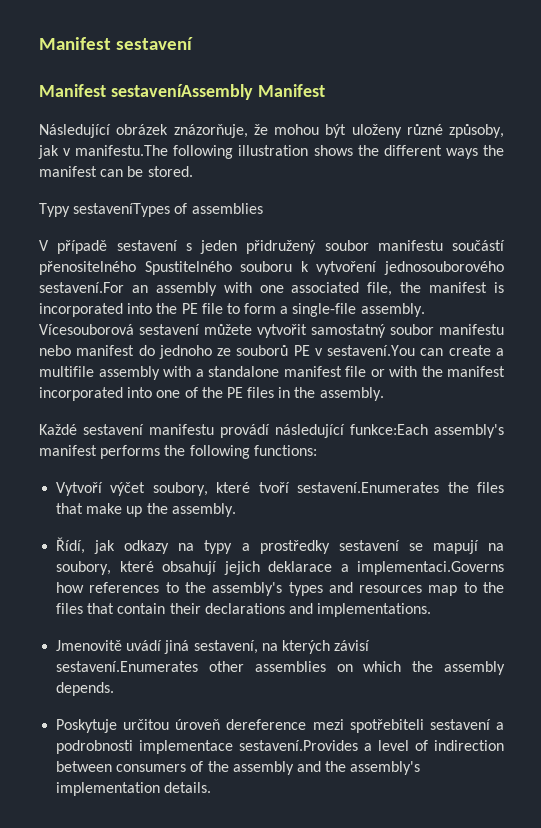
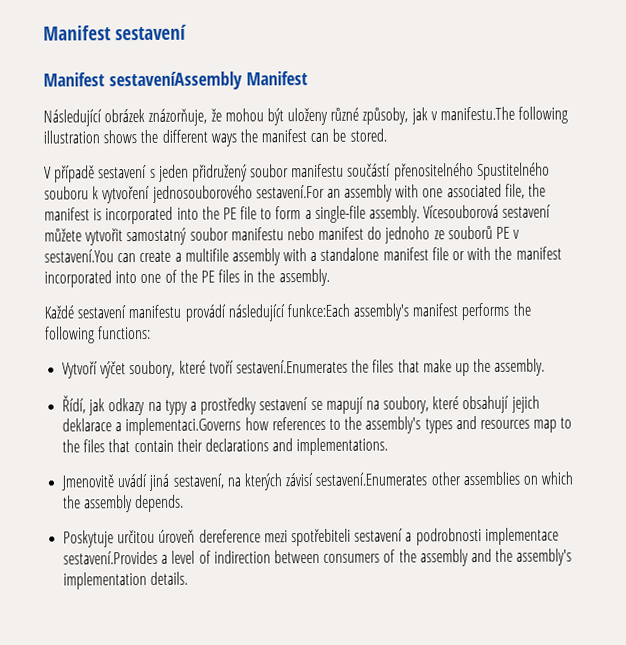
[39,203,263,217] // Typy sestaveníTypes of assemblies -> (387, 135) none

